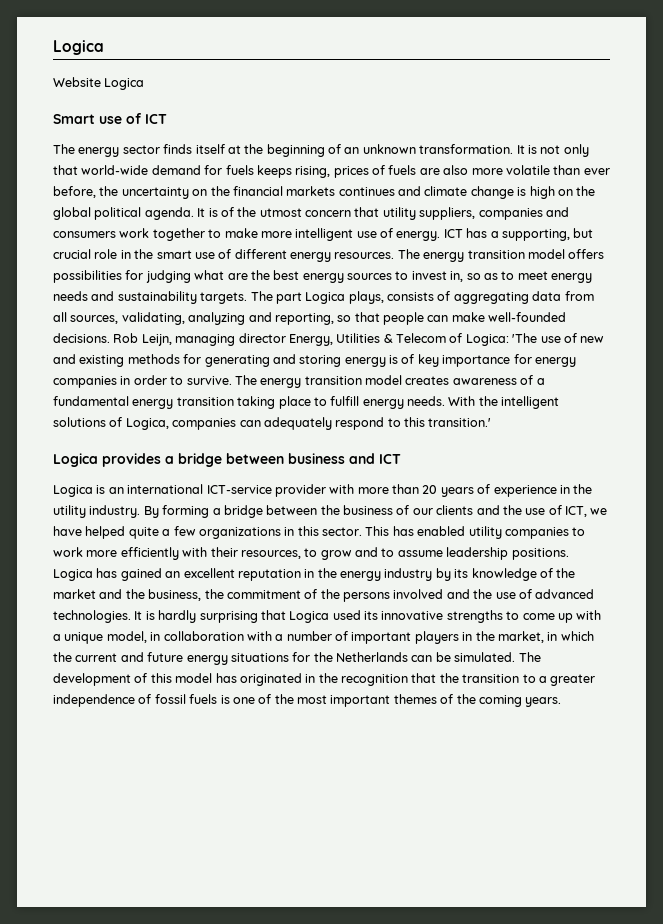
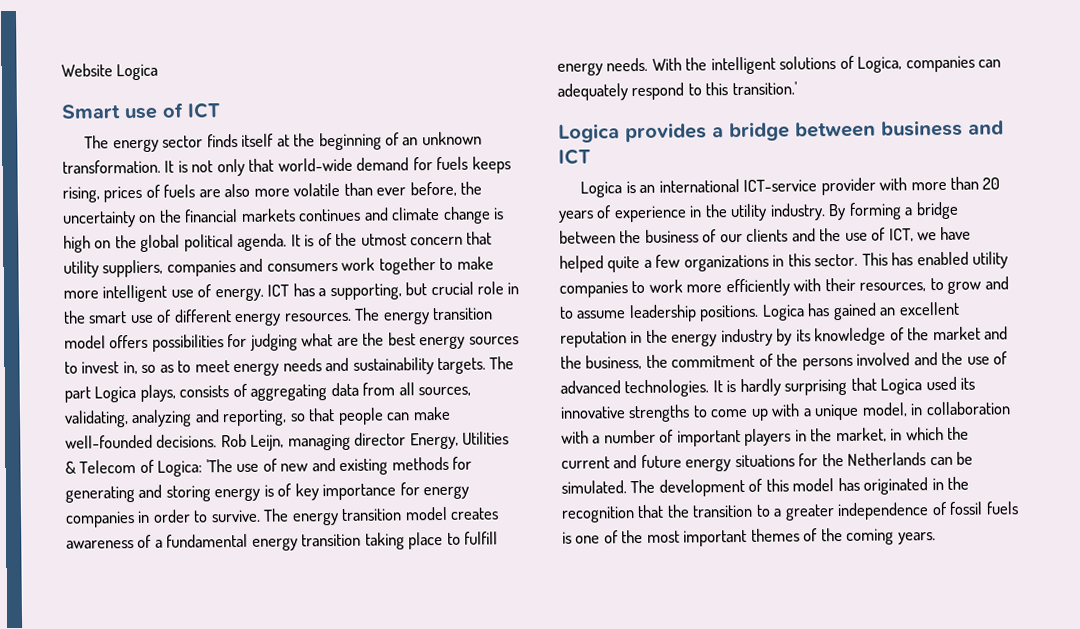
[53,40,104,55] Logica // -> (61, 70) none

